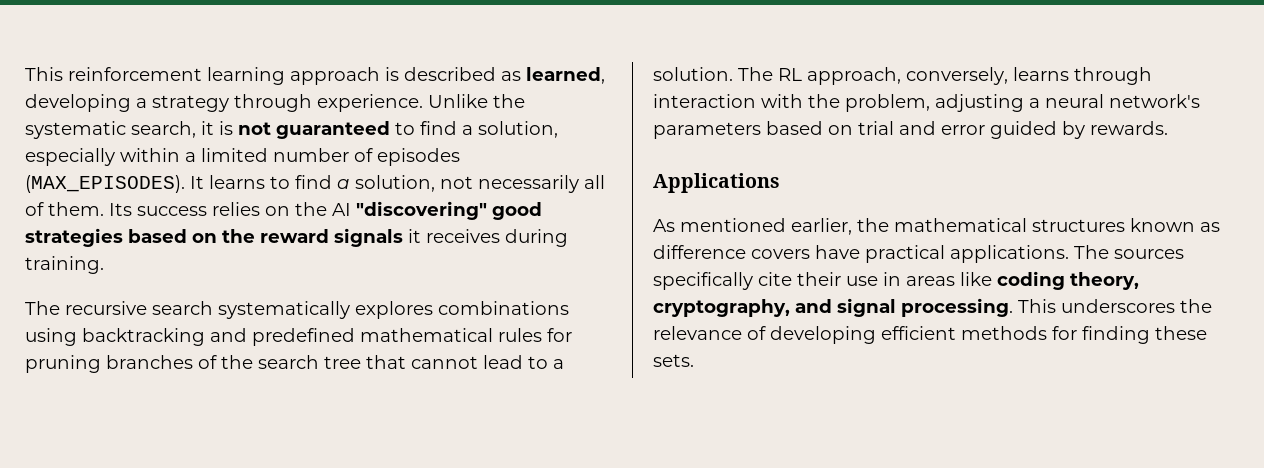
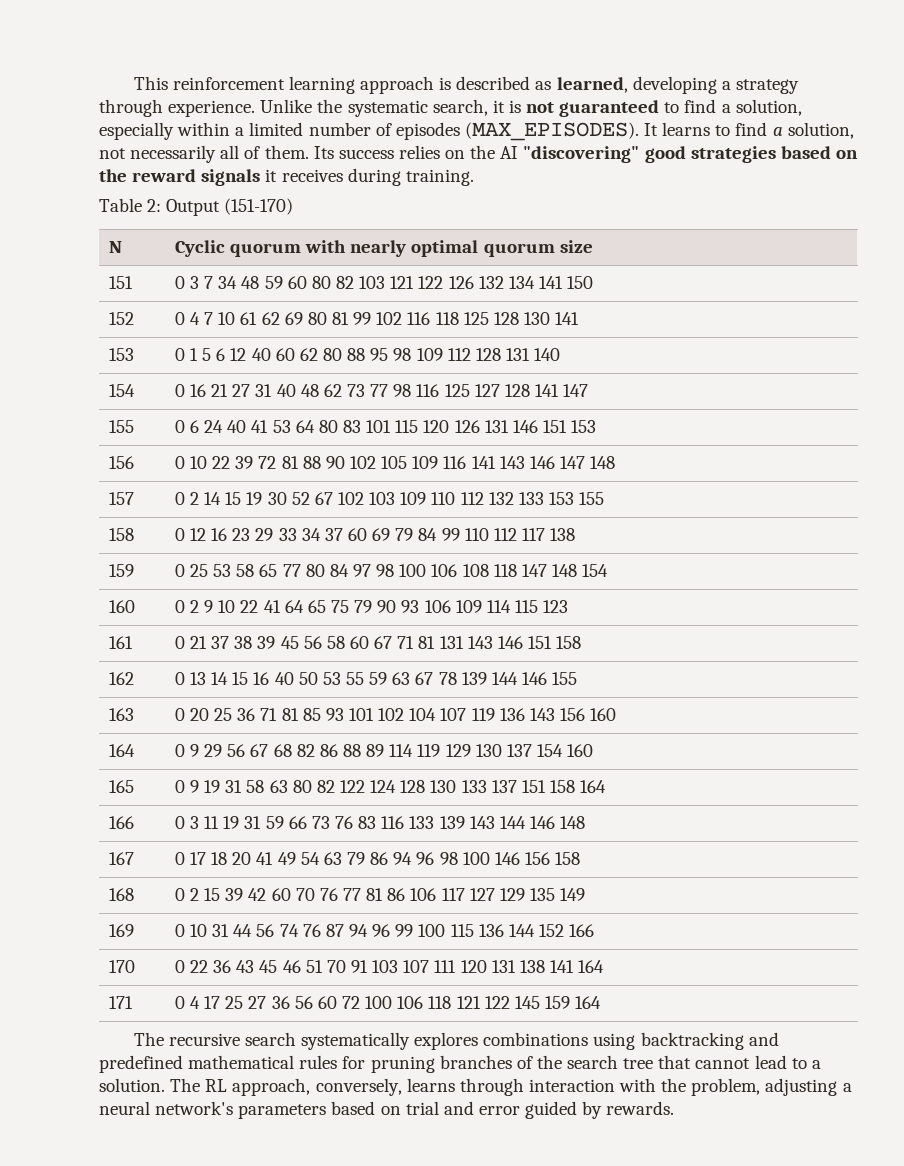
(104, 265) none -> [99,198,294,216] [108,241,122,253] [174,240,593,257] [108,276,133,289] [174,276,594,289] [108,312,134,325] [174,312,580,325] [108,348,134,361] [174,348,561,361] [108,384,135,397] [174,384,589,397] [108,420,134,433] [174,420,597,433] [108,456,134,469] [174,456,616,469] [108,492,134,505] [174,492,605,505] [108,528,134,541] [174,528,576,541] [108,564,134,577] [174,564,609,577] [108,600,135,613] [174,600,569,613] [108,636,133,649] [174,636,582,649] [108,672,134,685] [174,672,578,685] [108,708,134,721] [174,708,617,721] [108,744,135,757] [174,744,594,757] [108,780,134,793] [174,780,607,793] [108,816,134,829] [174,816,586,829] [108,852,134,865] [174,852,581,865] [108,888,134,901] [174,888,586,901] [108,924,134,937] [174,924,595,937] [108,960,135,973] [174,960,605,973] [108,996,133,1009] [174,996,602,1009] // Table 2: Output (151-170) // N | Cyclic quorum with nearly optimal quorum size // 151 | 0 3 7 34 48 59 60 80 82 103 121 122 126 132 134 141 150 // 152 | 0 4 7 10 61 62 69 80 81 99 102 116 118 125 128 130 141 // 153 | 0 1 5 6 12 40 60 62 80 88 95 98 109 112 128 131 140 // 154 | 0 16 21 27 31 40 48 62 73 77 98 116 125 127 128 141 147 // 155 | 0 6 24 40 41 53 64 80 83 101 115 120 126 131 146 151 153 // 156 | 0 10 22 39 72 81 88 90 102 105 109 116 141 143 146 147 148 // 157 | 0 2 14 15 19 30 52 67 102 103 109 110 112 132 133 153 155 // 158 | 0 12 16 23 29 33 34 37 60 69 79 84 99 110 112 117 138 // 159 | 0 25 53 58 65 77 80 84 97 98 100 106 108 118 147 148 154 // 160 | 0 2 9 10 22 41 64 65 75 79 90 93 106 109 114 115 123 // 161 | 0 21 37 38 39 45 56 58 60 67 71 81 131 143 146 151 158 // 162 | 0 13 14 15 16 40 50 53 55 59 63 67 78 139 144 146 155 // 163 | 0 20 25 36 71 81 85 93 101 102 104 107 119 136 143 156 160 // 164 | 0 9 29 56 67 68 82 86 88 89 114 119 129 130 137 154 160 // 165 | 0 9 19 31 58 63 80 82 122 124 128 130 133 137 151 158 164 // 166 | 0 3 11 19 31 59 66 73 76 83 116 133 139 143 144 146 148 // 167 | 0 17 18 20 41 49 54 63 79 86 94 96 98 100 146 156 158 // 168 | 0 2 15 39 42 60 70 76 77 81 86 106 117 127 129 135 149 // 169 | 0 10 31 44 56 74 76 87 94 96 99 100 115 136 144 152 166 // 170 | 0 22 36 43 45 46 51 70 91 103 107 111 120 131 138 141 164 // 171 | 0 4 17 25 27 36 56 60 72 100 106 118 121 122 145 159 164
[653,173,780,193] [653,218,1220,235] [653,245,1184,263] [653,271,1139,290] [653,298,1212,317] [653,326,1207,344] [653,354,694,367] // Applications // As mentioned earlier, the mathematical structures known as difference covers have practical applications. The sources specifically cite their use in areas like coding theory, cryptography, and signal processing. This underscores the relevance of developing efficient methods for finding these sets. -> (675, 1108) none

